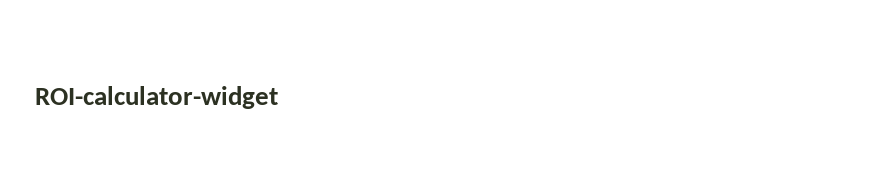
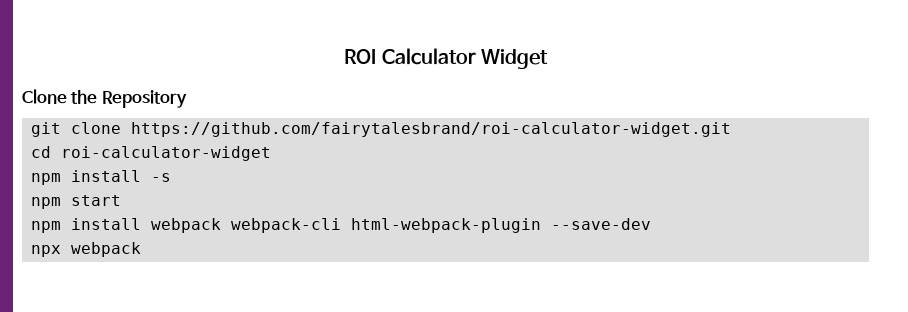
[35,86,278,109] ROI-calculator-widget -> [344,48,548,69] [22,89,187,108] [31,122,732,137] [31,146,272,161] [31,170,172,185] [31,195,122,209] [31,218,652,233] [31,242,142,257] ROI Calculator Widget // Clone the Repository // git clone https://github.com/fairytalesbrand/roi-calculator-widget.git // cd roi-calculator-widget // npm install -s // npm start // npm install webpack webpack-cli html-webpack-plugin --save-dev // npx webpack

